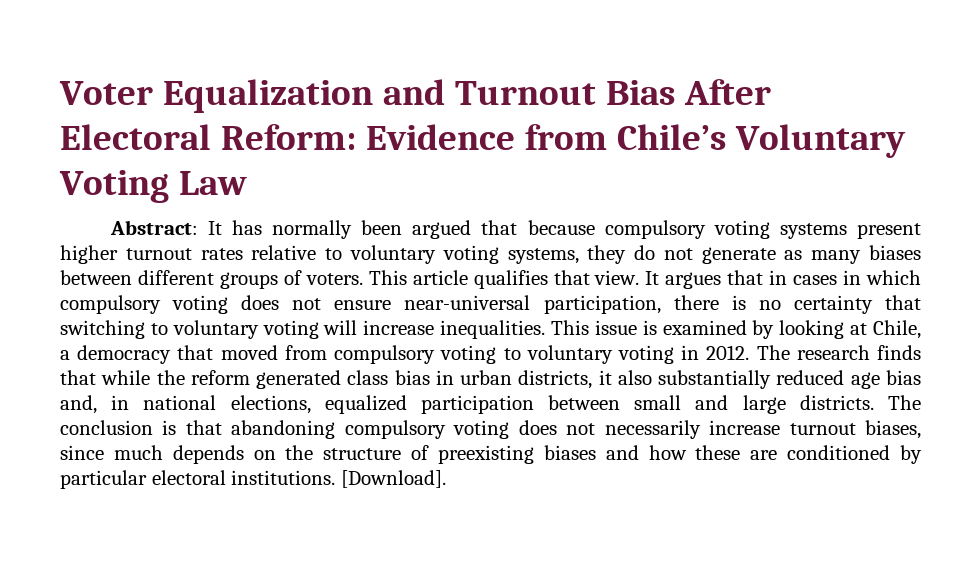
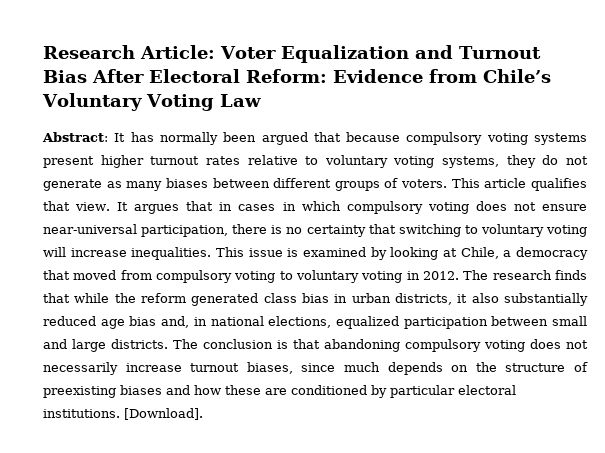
(59, 93) none -> [43,45,215,59] Research Article:

